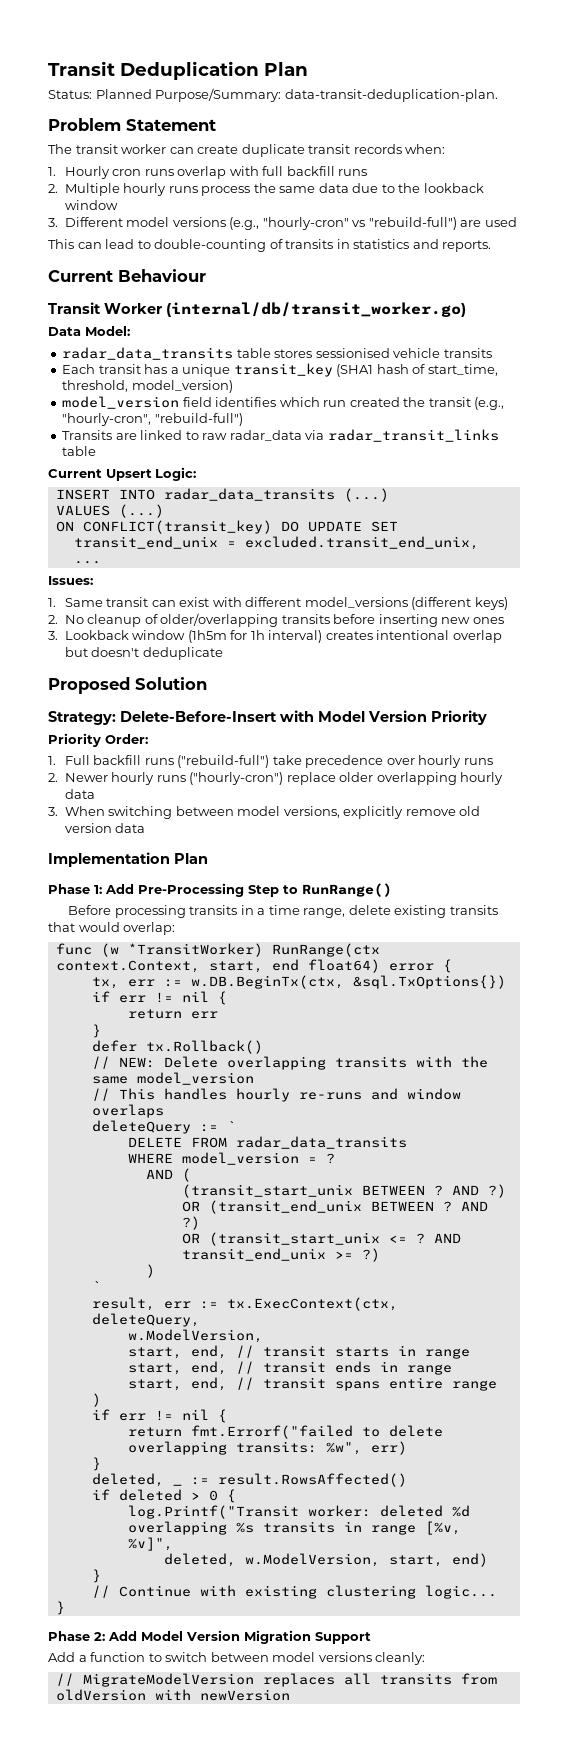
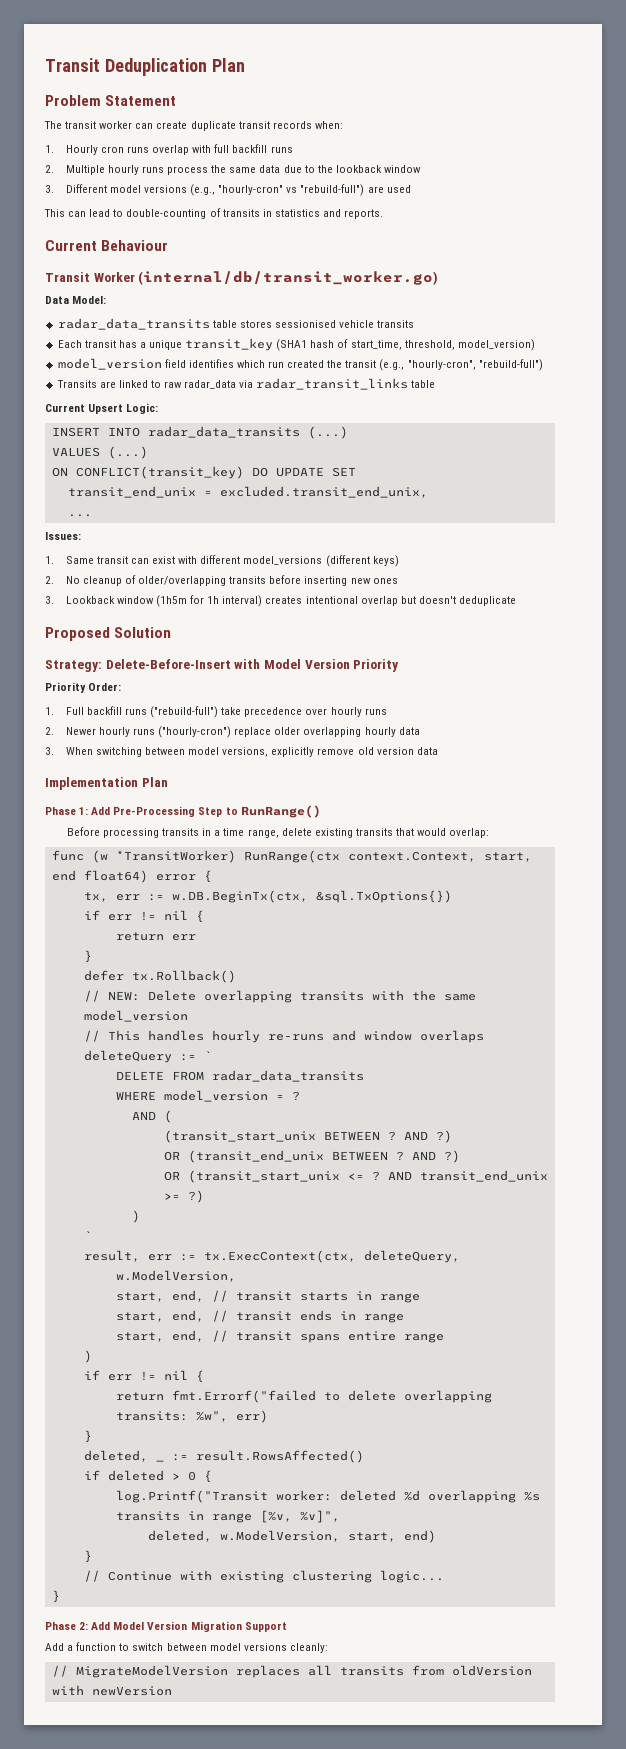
[48,88,498,102] // Status: Planned Purpose/Summary: data-transit-deduplication-plan. -> (245, 65) none

